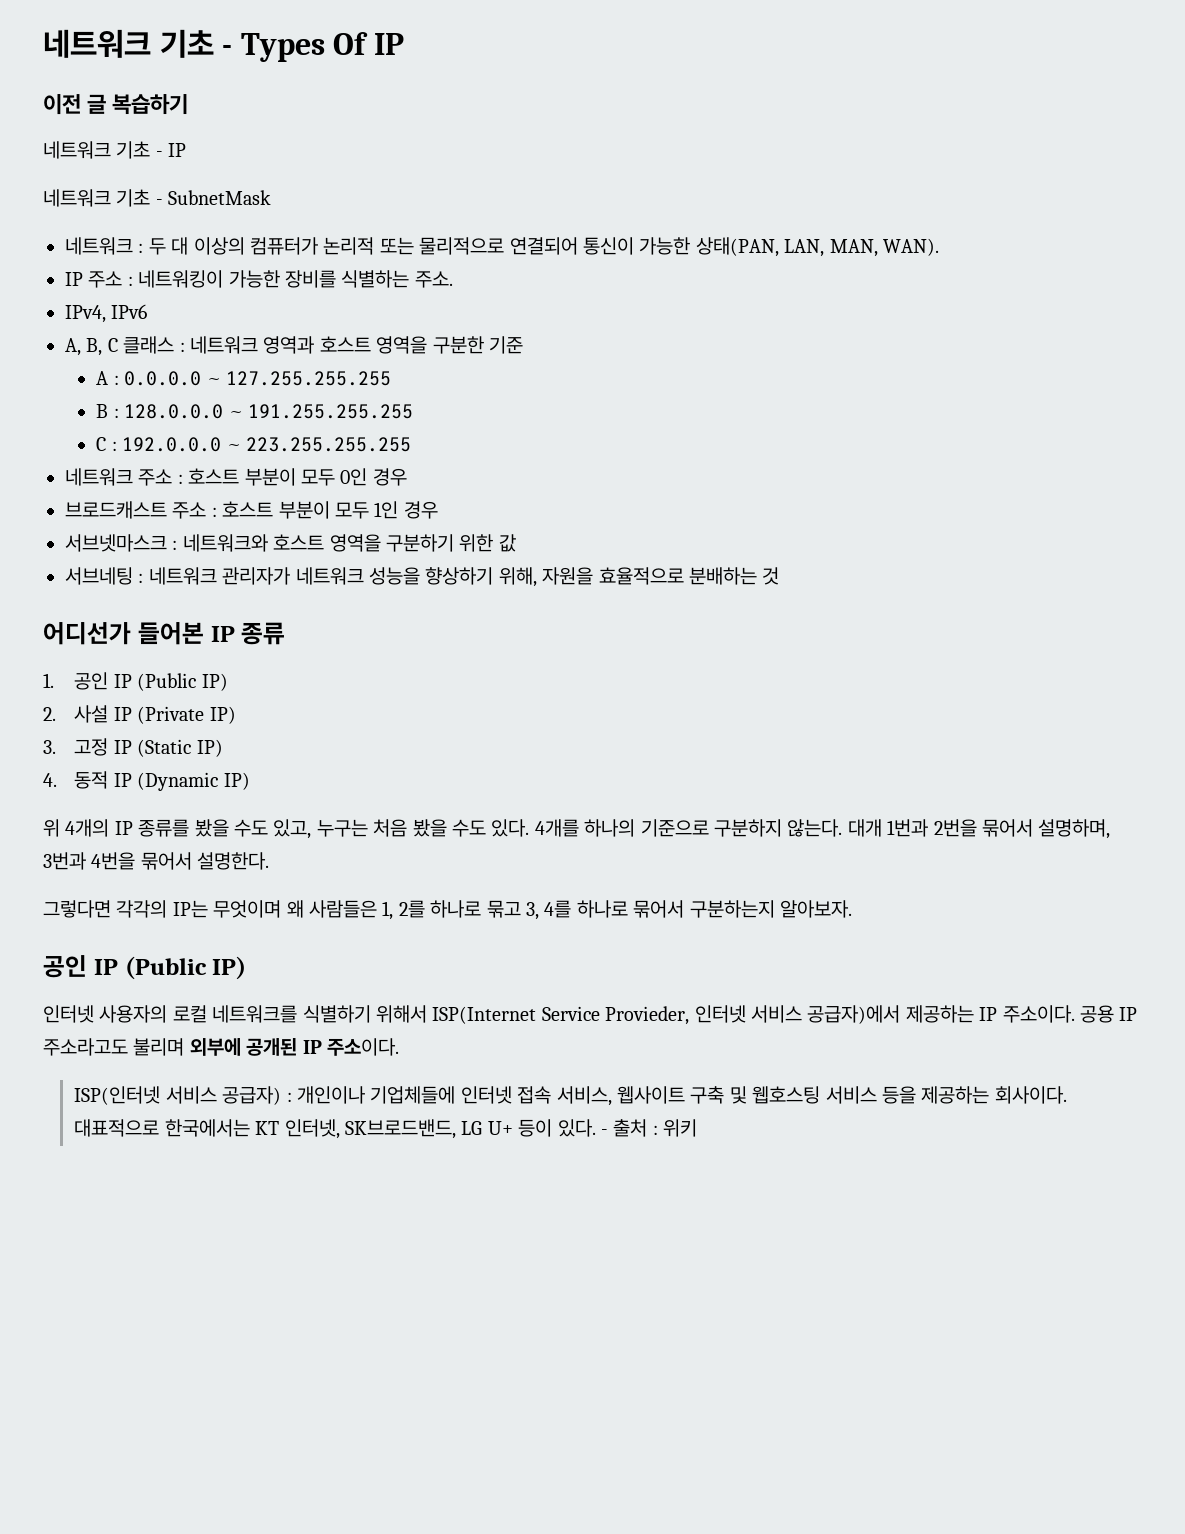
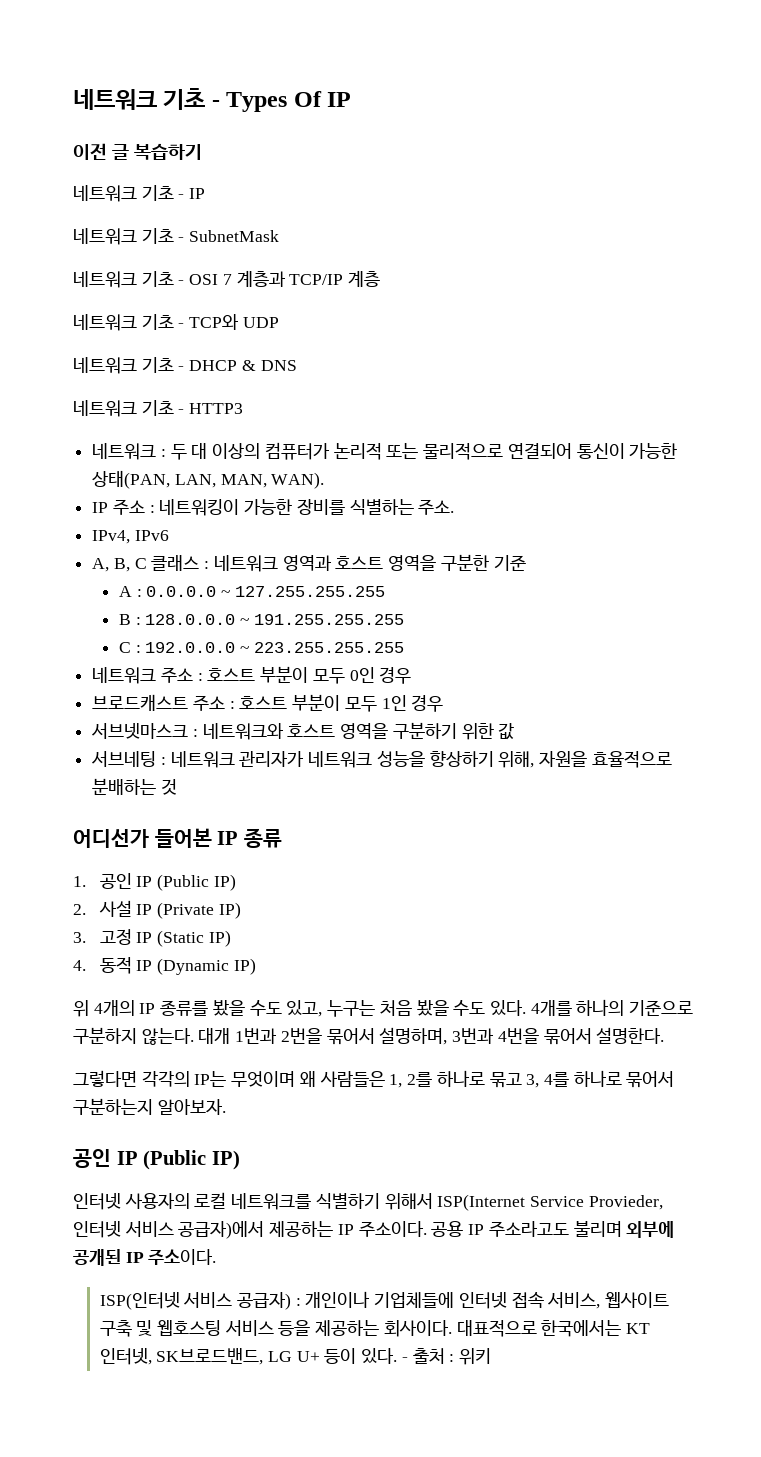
(272, 197) none -> [73,270,381,288] [73,314,279,331] [73,357,297,374] [73,400,244,417] // 네트워크 기초 - OSI 7 계층과 TCP/IP 계층 // 네트워크 기초 - TCP와 UDP // 네트워크 기초 - DHCP & DNS // 네트워크 기초 - HTTP3

